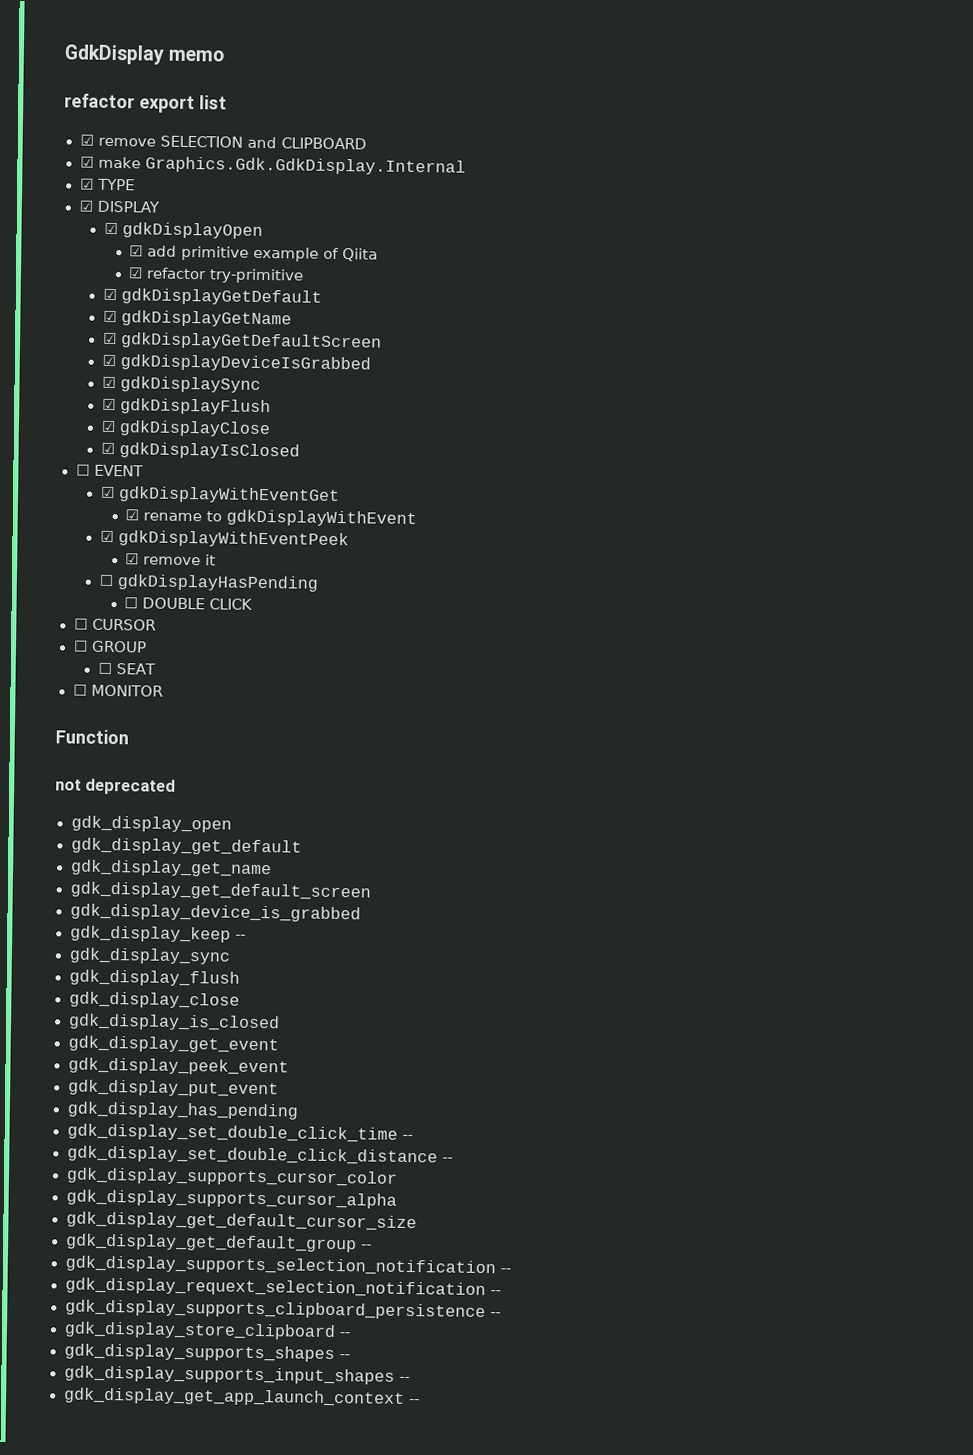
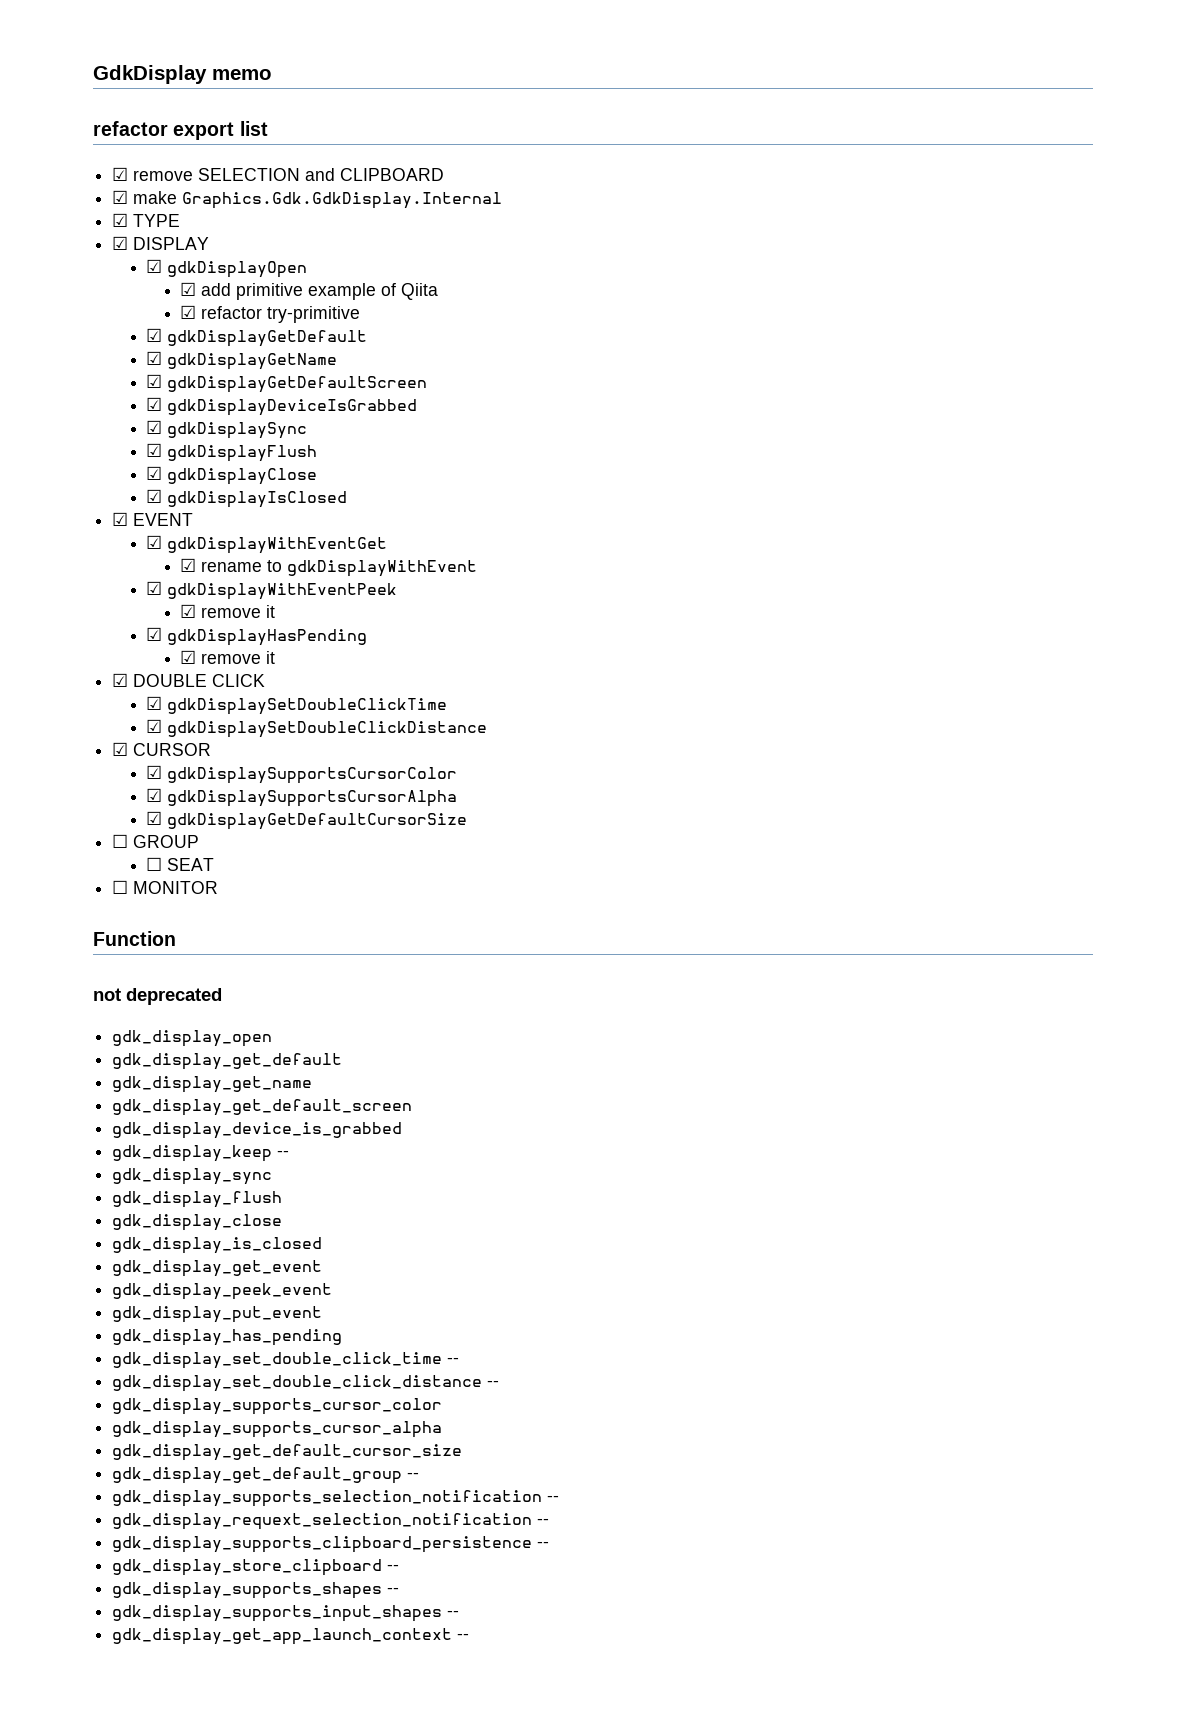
[75,464,90,476] ☐ -> [112,512,129,526] ☑
[98,574,113,587] ☐ -> [146,627,163,641] ☑
[124,597,254,610] [73,618,156,631] ☐ DOUBLE CLICK // ☐ CURSOR -> [180,650,276,664] [112,673,266,687] [146,696,448,715] [146,719,488,738] [112,742,212,756] [146,765,458,784] [146,788,458,807] [146,811,468,830] ☑ remove it // ☑ DOUBLE CLICK // ☑ gdkDisplaySetDoubleClickTime // ☑ gdkDisplaySetDoubleClickDistance // ☑ CURSOR // ☑ gdkDisplaySupportsCursorColor // ☑ gdkDisplaySupportsCursorAlpha // ☑ gdkDisplayGetDefaultCursorSize

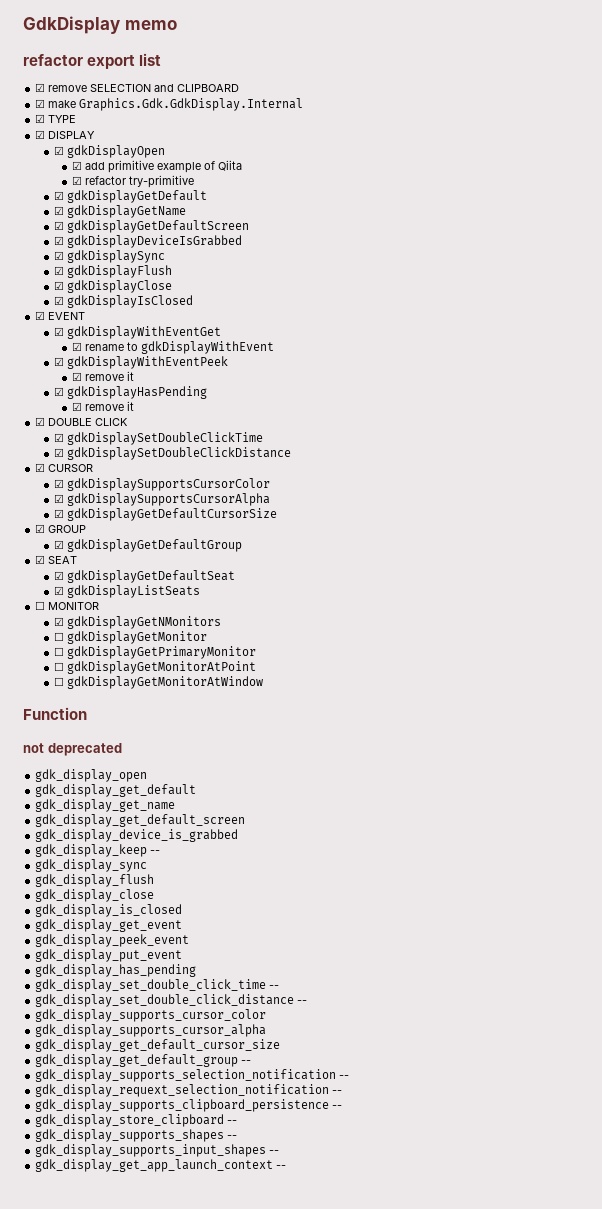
[112,834,129,848] ☐ -> [35,524,46,533] ☑
[146,857,215,871] [112,880,219,894] ☐ SEAT // ☐ MONITOR -> [53,539,242,552] [35,555,78,564] [53,570,235,583] [53,585,200,598] [35,601,100,610] [53,616,221,629] [53,631,207,644] [53,646,256,659] [53,661,256,674] [53,676,263,689] ☑ gdkDisplayGetDefaultGroup // ☑ SEAT // ☑ gdkDisplayGetDefaultSeat // ☑ gdkDisplayListSeats // ☐ MONITOR // ☑ gdkDisplayGetNMonitors // ☐ gdkDisplayGetMonitor // ☐ gdkDisplayGetPrimaryMonitor // ☐ gdkDisplayGetMonitorAtPoint // ☐ gdkDisplayGetMonitorAtWindow

